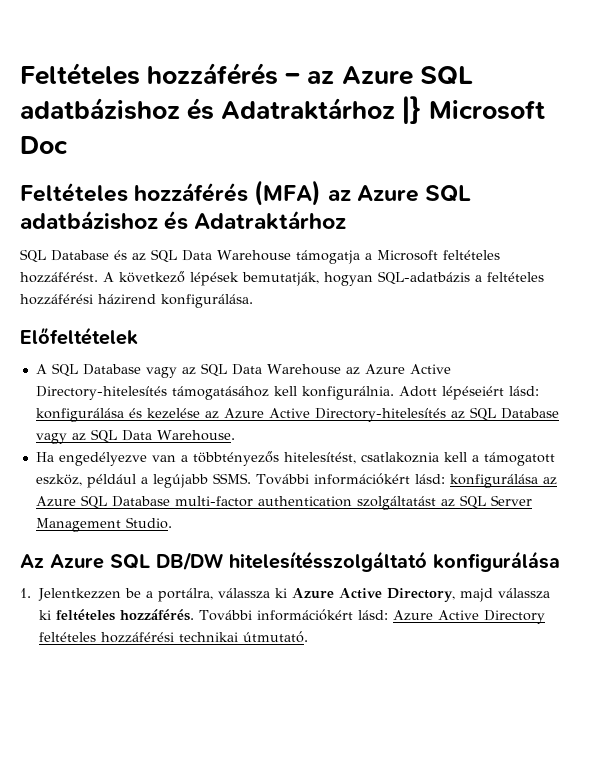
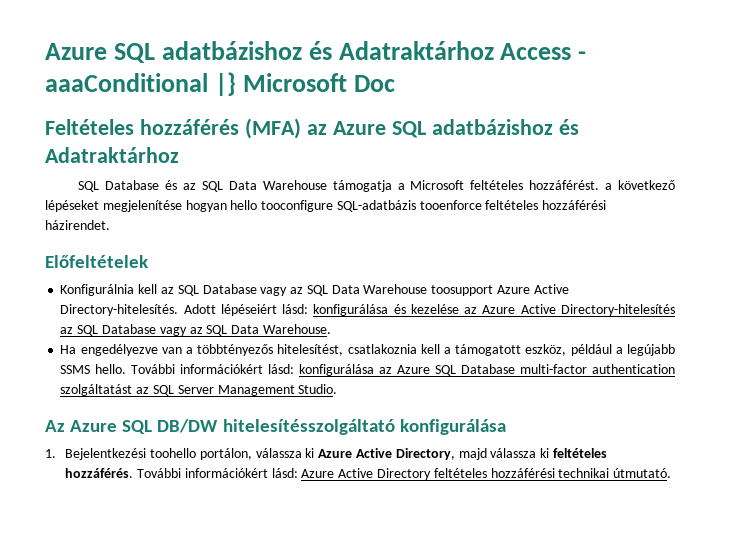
[20,62,473,85] [20,97,396,120] Feltételes hozzáférés – az Azure SQL adatbázishoz és Adatraktárhoz -> [45,41,587,63] [45,73,208,92] Azure SQL adatbázishoz és Adatraktárhoz Access - aaaConditional
[103,271,544,286] [20,294,253,308] [20,327,138,345] [35,364,47,374] A következő lépések bemutatják, hogyan SQL-adatbázis a feltételes hozzáférési házirend konfigurálása. // Előfeltételek // A -> [605,180,675,190] [45,200,607,212] [45,220,110,230] [45,255,148,268] [60,284,174,296] a következő lépéseket megjelenítése hogyan hello tooconfigure SQL-adatbázis tooenforce feltételes hozzáférési házirendet. // Előfeltételek // Konfigurálnia kell az
[345,364,451,375] [35,386,394,400] az Azure Active Directory-hitelesítés támogatásához kell konfigurálnia. -> [431,284,569,296] [60,304,179,316] toosupport Azure Active Directory-hitelesítés.
[212,473,251,484] SSMS. -> [60,364,127,374] SSMS hello.
[37,588,213,602] Jelentkezzen be a portálra, -> [65,448,252,460] Bejelentkezési toohello portálon,

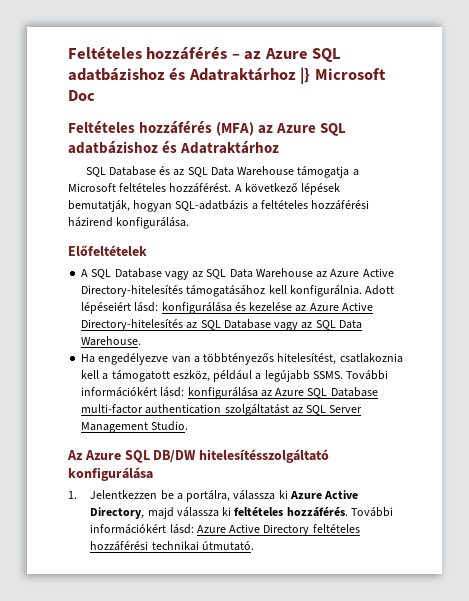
[45,41,587,63] [45,73,208,92] Azure SQL adatbázishoz és Adatraktárhoz Access - aaaConditional -> [68,47,342,62] [68,68,296,81] Feltételes hozzáférés – az Azure SQL adatbázishoz és Adatraktárhoz
[605,180,675,190] [45,200,607,212] [45,220,110,230] [45,255,148,268] [60,284,174,296] a következő lépéseket megjelenítése hogyan hello tooconfigure SQL-adatbázis tooenforce feltételes hozzáférési házirendet. // Előfeltételek // Konfigurálnia kell az -> [234,183,341,195] [68,200,370,212] [68,217,190,229] [68,245,147,256] [81,269,89,277] A következő lépések bemutatják, hogyan SQL-adatbázis a feltételes hozzáférési házirend konfigurálása. // Előfeltételek // A
[431,284,569,296] [60,304,179,316] toosupport Azure Active Directory-hitelesítés. -> [316,268,394,278] [81,285,362,297] az Azure Active Directory-hitelesítés támogatásához kell konfigurálnia.
[60,364,127,374] SSMS hello. -> [312,371,343,379] SSMS.
[65,448,252,460] Bejelentkezési toohello portálon, -> [90,490,231,502] Jelentkezzen be a portálra,

